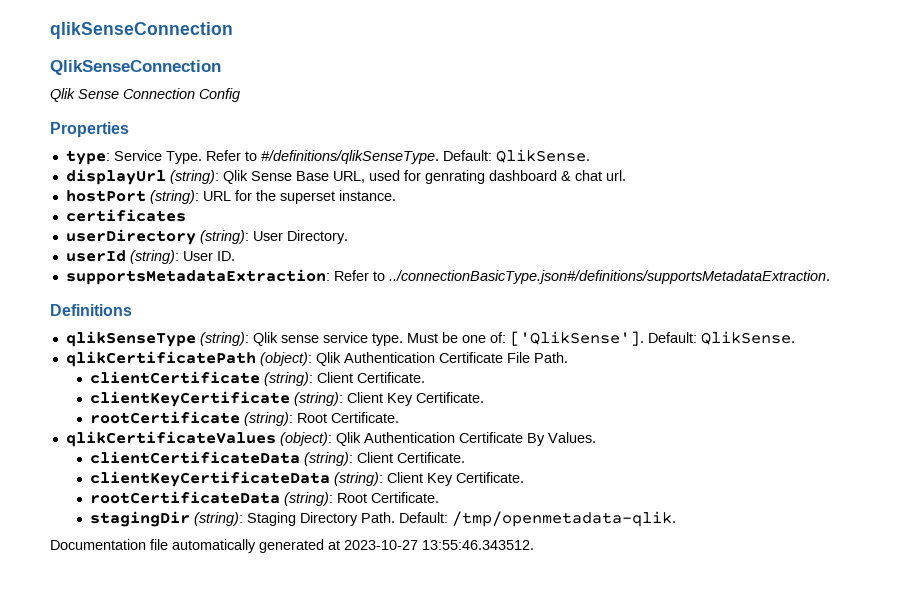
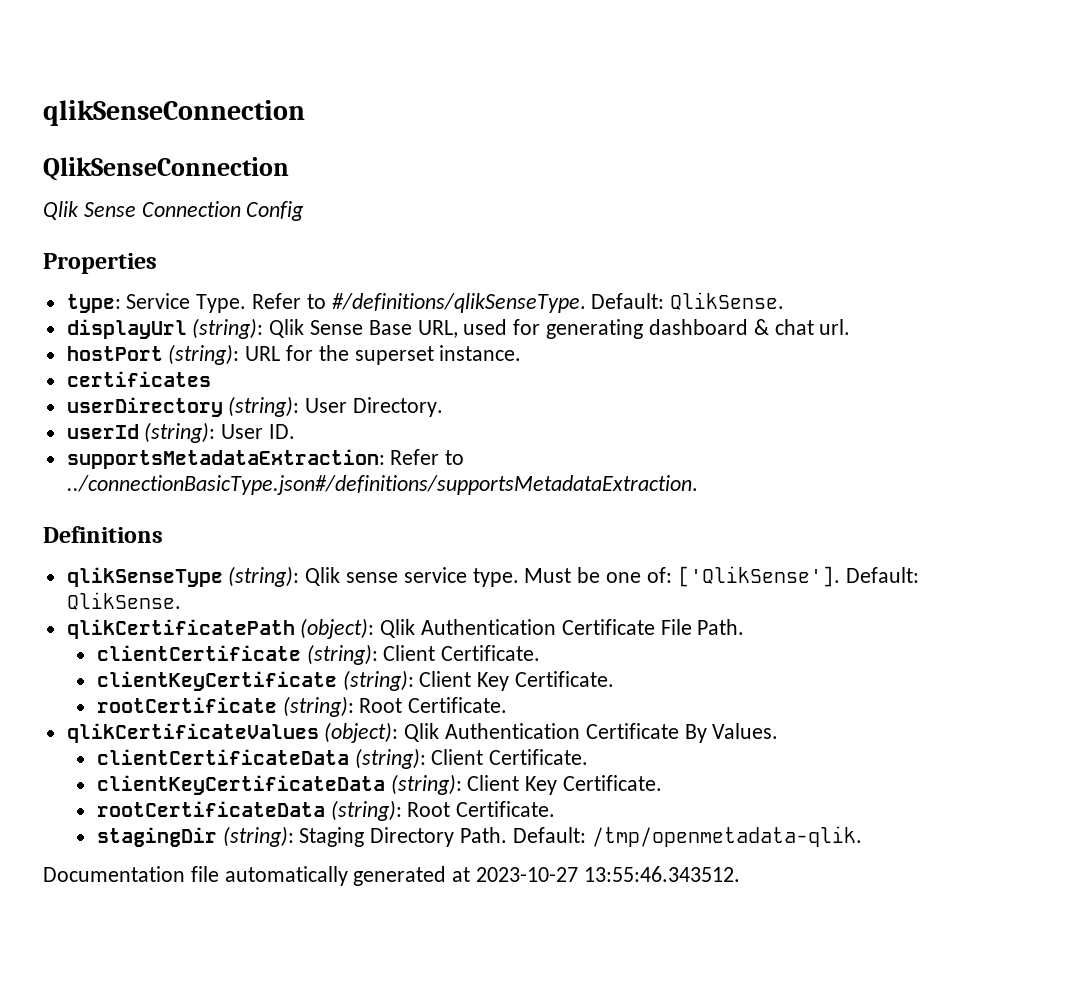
[424,170,485,184] genrating -> [546,319,644,339] generating

